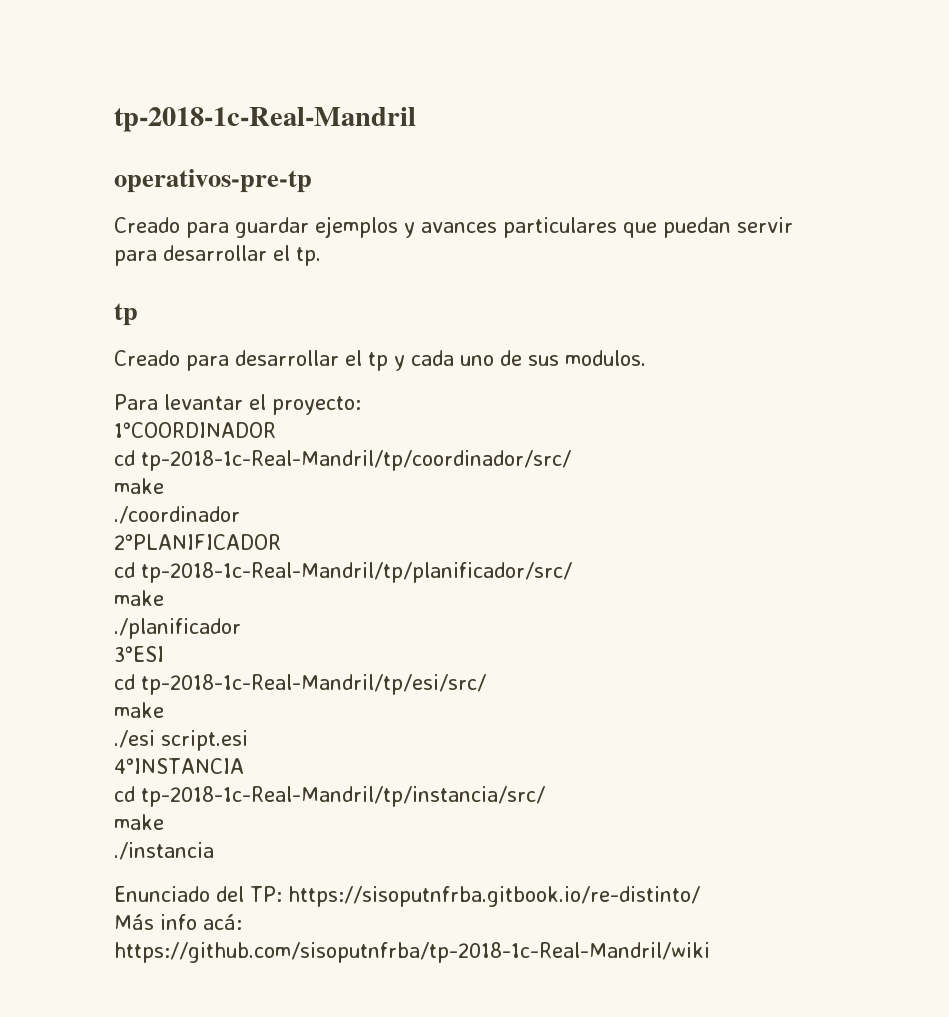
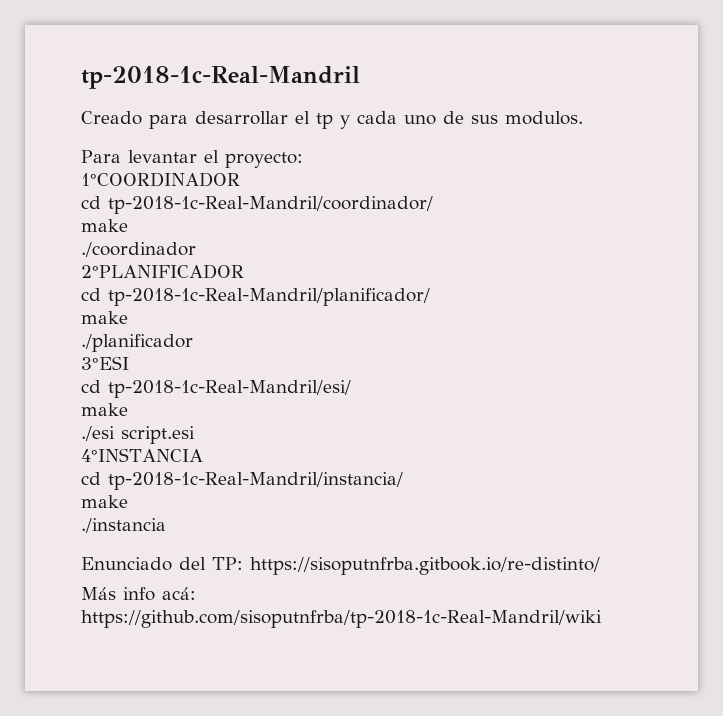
[114,169,312,193] [114,216,793,238] [114,245,321,266] [114,303,138,326] // operativos-pre-tp // Creado para guardar ejemplos y avances particulares que puedan servir para desarrollar el tp. // tp -> (360, 77) none
[141,450,571,471] tp-2018-1c-Real-Mandril/tp/coordinador/src/ -> [108,196,433,214] tp-2018-1c-Real-Mandril/coordinador/
[141,562,572,583] tp-2018-1c-Real-Mandril/tp/planificador/src/ -> [108,288,430,306] tp-2018-1c-Real-Mandril/planificador/
[141,674,486,695] tp-2018-1c-Real-Mandril/tp/esi/src/ -> [108,380,351,398] tp-2018-1c-Real-Mandril/esi/
[141,786,545,807] tp-2018-1c-Real-Mandril/tp/instancia/src/ -> [108,472,403,490] tp-2018-1c-Real-Mandril/instancia/

